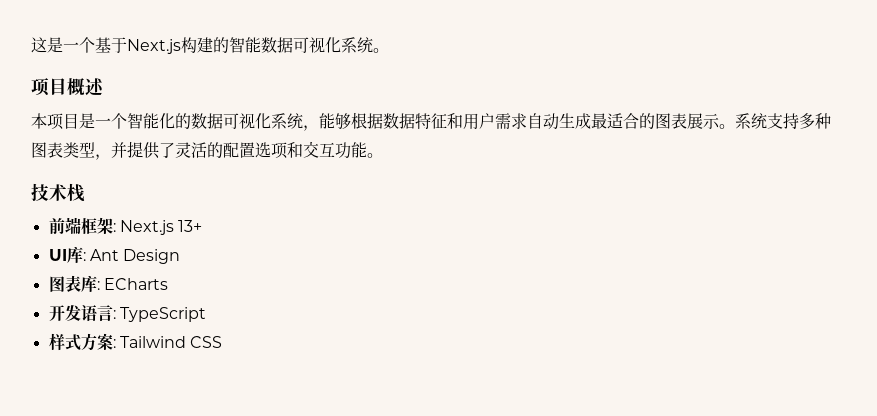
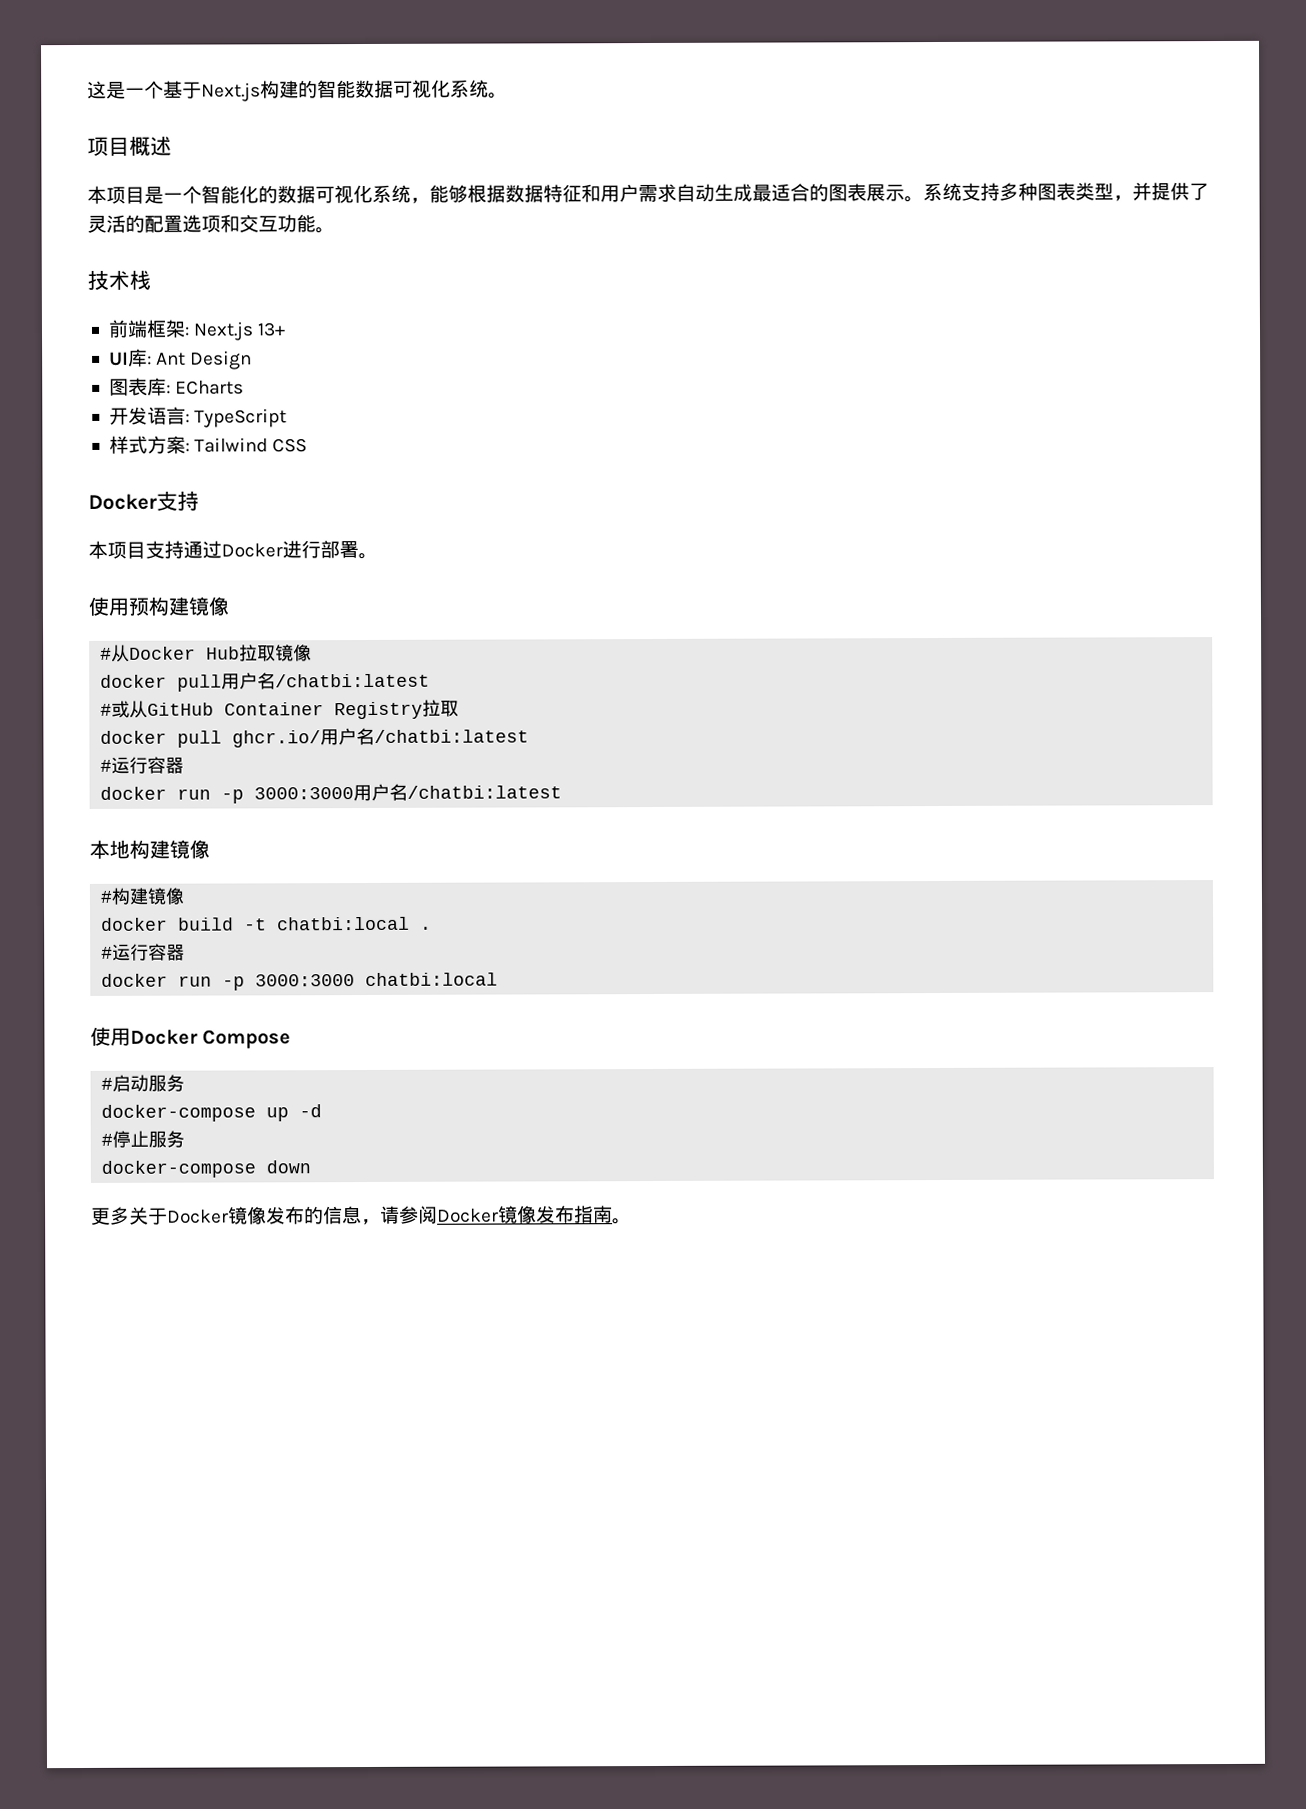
(223, 342) none -> [88,490,199,511] [88,540,378,560] [88,596,229,616] [100,644,313,662] [100,672,431,692] [100,699,460,720] [100,727,530,748] [100,756,185,774] [100,783,563,804] [89,839,210,859] [100,887,185,905] [101,916,433,931] [101,943,186,961] [101,972,499,991] [90,1026,292,1049] [101,1074,186,1092] [101,1104,323,1122] [101,1130,186,1148] [101,1160,312,1178] [91,1205,632,1226] // Docker支持 // 本项目支持通过Docker进行部署。 // 使用预构建镜像 // #从Docker Hub拉取镜像 // docker pull用户名/chatbi:latest // #或从GitHub Container Registry拉取 // docker pull ghcr.io/用户名/chatbi:latest // #运行容器 // docker run -p 3000:3000用户名/chatbi:latest // 本地构建镜像 // #构建镜像 // docker build -t chatbi:local . // #运行容器 // docker run -p 3000:3000 chatbi:local // 使用Docker Compose // #启动服务 // docker-compose up -d // #停止服务 // docker-compose down // 更多关于Docker镜像发布的信息，请参阅Docker镜像发布指南。

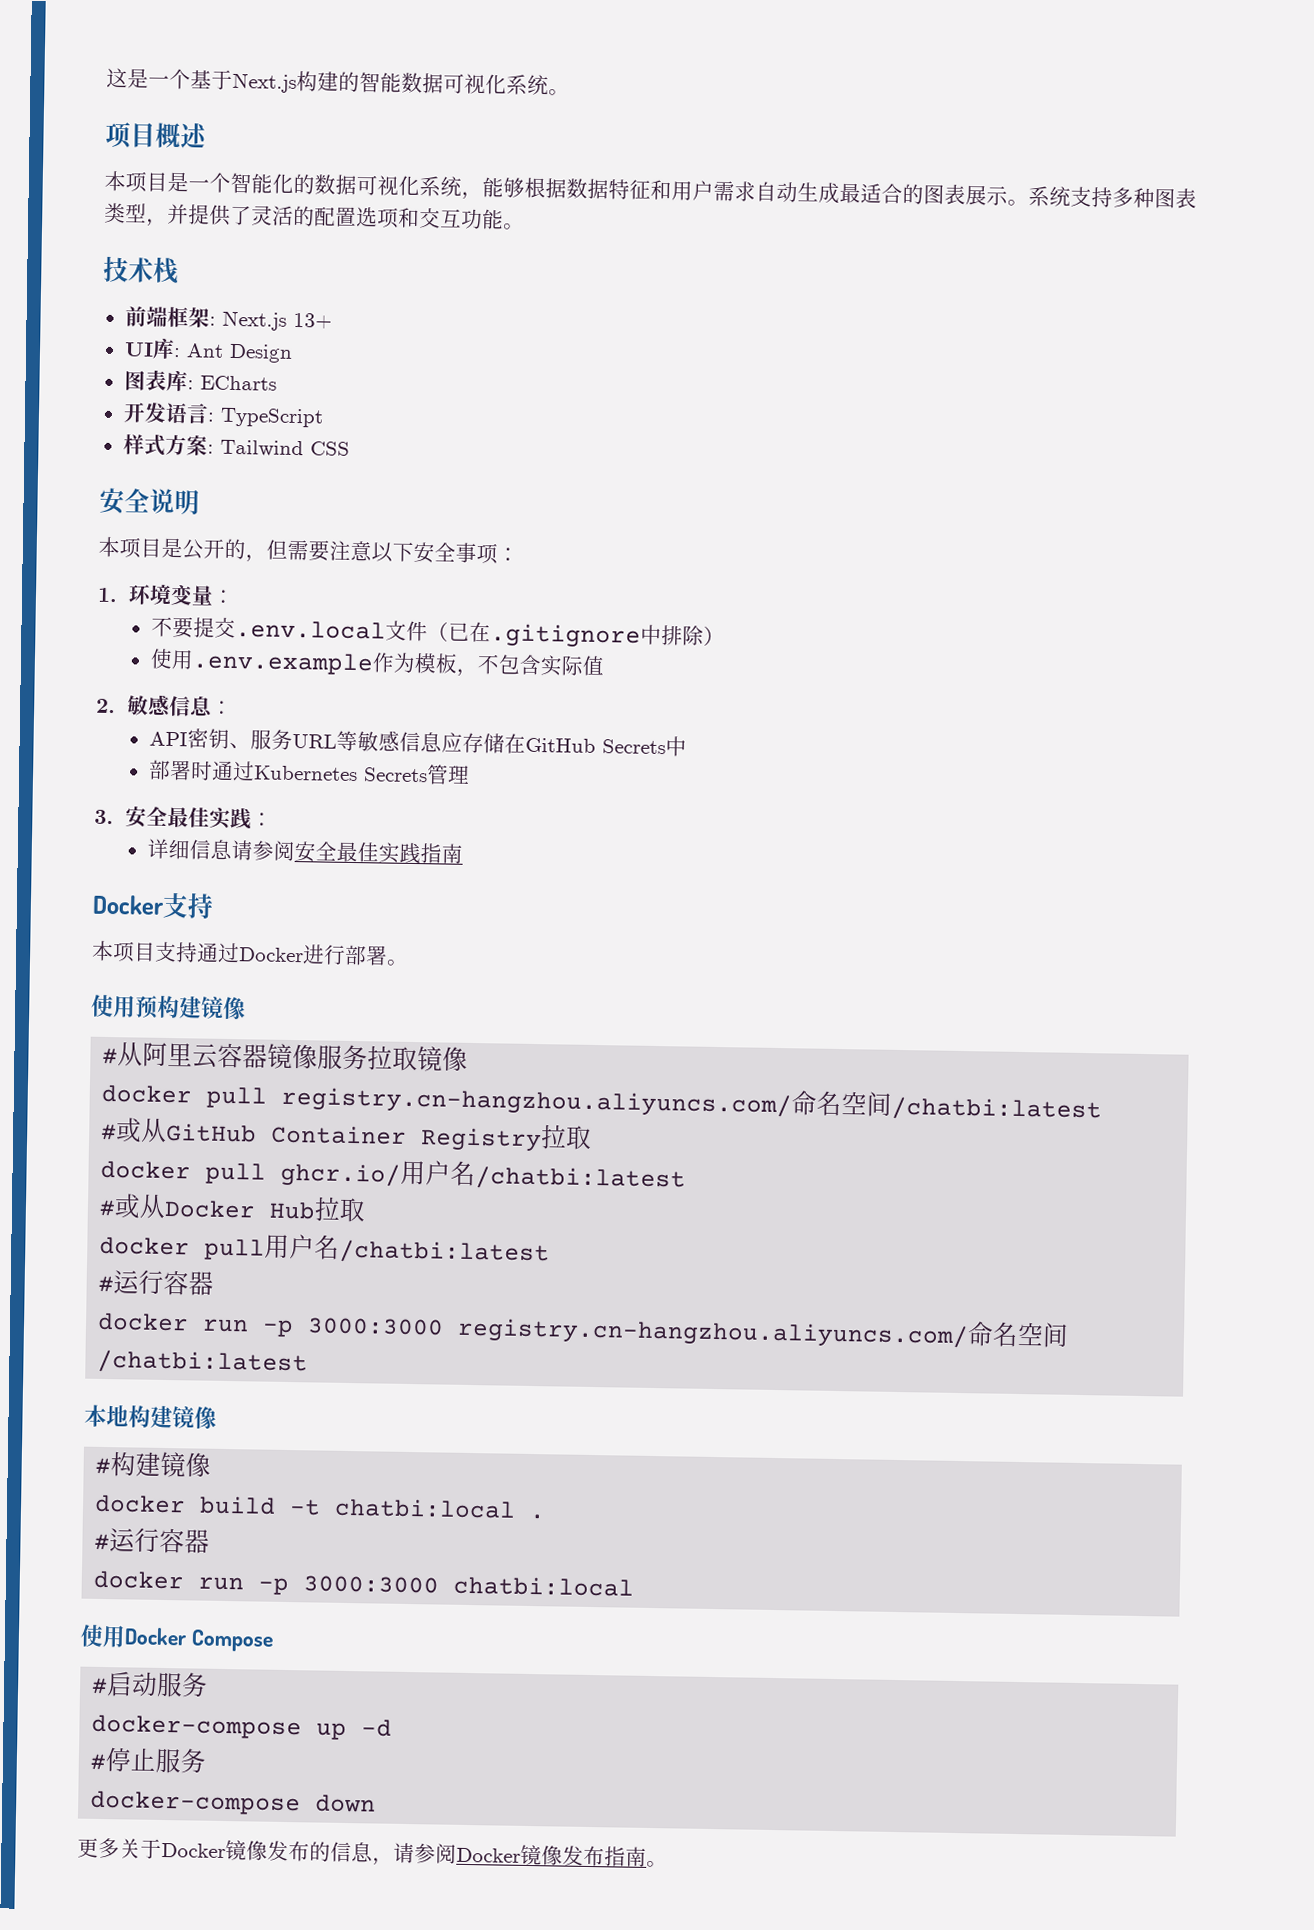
(308, 445) none -> [99,487,200,515] [98,536,519,565] [97,583,236,606] [150,616,725,648] [149,648,605,678] [96,694,234,717] [148,728,687,757] [147,759,470,785] [94,806,274,830] [146,838,463,865] // 安全说明 // 本项目是公开的，但需要注意以下安全事项： // 1.环境变量： // 不要提交.env.local文件（已在.gitignore中排除） // 使用.env.example作为模板，不包含实际值 // 2.敏感信息： // API密钥、服务URL等敏感信息应存储在GitHub Secrets中 // 部署时通过Kubernetes Secrets管理 // 3.安全最佳实践： // 详细信息请参阅安全最佳实践指南
[129,646,241,660] Docker Hub -> [142,1042,369,1071] 阿里云容器镜像服务
[221,672,277,690] 用户名 -> [281,1086,893,1118] registry.cn-hangzhou.aliyuncs.com/命名空间
[100,756,185,774] [100,783,409,804] // #运行容器 // docker run -p 3000:3000用户名 -> [99,1193,367,1223] [99,1234,551,1266] [98,1269,215,1296] [97,1312,1070,1349] // #或从Docker Hub拉取 // docker pull用户名/chatbi:latest // #运行容器 // docker run -p 3000:3000 registry.cn-hangzhou.aliyuncs.com/命名空间

